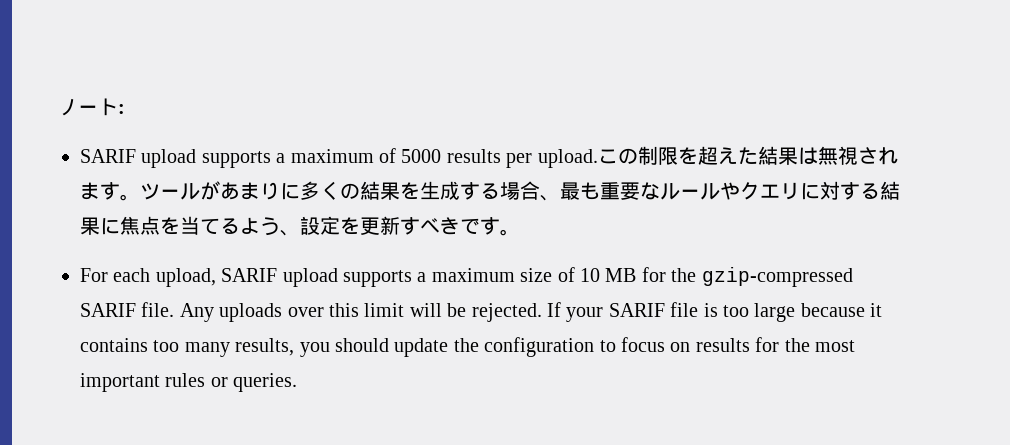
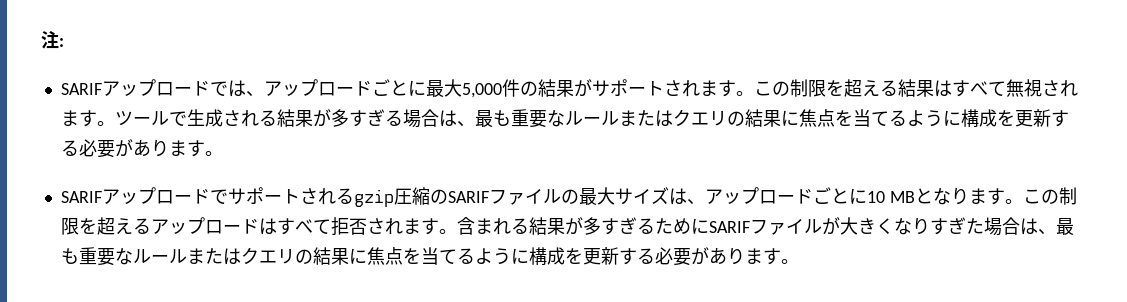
[58,98,118,116] ノート -> [41,31,59,49] 注
[141,146,818,168] upload supports a maximum of 5000 results per upload.この制限を超えた結果は -> [101,79,1006,98] アップロードでは、アップロードごとに最大5,000件の結果がサポートされます。この制限を超える結果はすべて
[200,181,900,201] [80,216,520,236] [80,267,853,287] [80,302,883,322] [80,337,855,357] [80,373,298,392] があまりに多くの結果を生成する場合、最も重要なルールやクエリに対する結果に焦点を当てるよう、設定を更新すべきです。 // For each upload, SARIF upload supports a maximum size of 10 MB for the gzip-compressed SARIF file. Any uploads over this limit will be rejected. If your SARIF file is too large because it contains too many results, you should update the configuration to focus on results for the most important rules or queries. -> [168,109,1069,128] [60,139,223,158] [60,187,1077,207] [60,217,1074,236] [60,247,799,266] で生成される結果が多すぎる場合は、最も重要なルールまたはクエリの結果に焦点を当てるように構成を更新する必要があります。 // SARIFアップロードでサポートされるgzip圧縮のSARIFファイルの最大サイズは、アップロードごとに10 MBとなります。この制限を超えるアップロードはすべて拒否されます。含まれる結果が多すぎるためにSARIFファイルが大きくなりすぎた場合は、最も重要なルールまたはクエリの結果に焦点を当てるように構成を更新する必要があります。

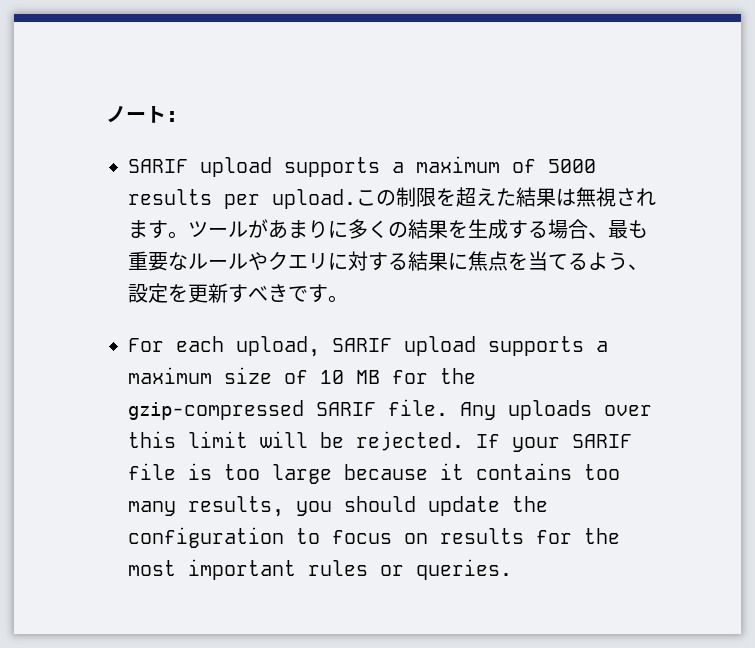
[41,31,59,49] 注 -> [106,106,166,123] ノート
[101,79,1006,98] アップロードでは、アップロードごとに最大5,000件の結果がサポートされます。この制限を超える結果はすべて -> [200,156,596,177] [128,187,576,209] upload supports a maximum of 5000 results per upload.この制限を超えた結果は
[168,109,1069,128] [60,139,223,158] [60,187,1077,207] [60,217,1074,236] [60,247,799,266] で生成される結果が多すぎる場合は、最も重要なルールまたはクエリの結果に焦点を当てるように構成を更新する必要があります。 // SARIFアップロードでサポートされるgzip圧縮のSARIFファイルの最大サイズは、アップロードごとに10 MBとなります。この制限を超えるアップロードはすべて拒否されます。含まれる結果が多すぎるためにSARIFファイルが大きくなりすぎた場合は、最も重要なルールまたはクエリの結果に焦点を当てるように構成を更新する必要があります。 -> [248,219,648,239] [128,251,648,271] [128,283,348,303] [128,336,608,357] [128,367,476,384] [128,399,652,420] [128,431,632,452] [128,463,620,484] [128,496,548,517] [128,527,620,548] [128,559,512,580] があまりに多くの結果を生成する場合、最も重要なルールやクエリに対する結果に焦点を当てるよう、設定を更新すべきです。 // For each upload, SARIF upload supports a maximum size of 10 MB for the gzip-compressed SARIF file. Any uploads over this limit will be rejected. If your SARIF file is too large because it contains too many results, you should update the configuration to focus on results for the most important rules or queries.

